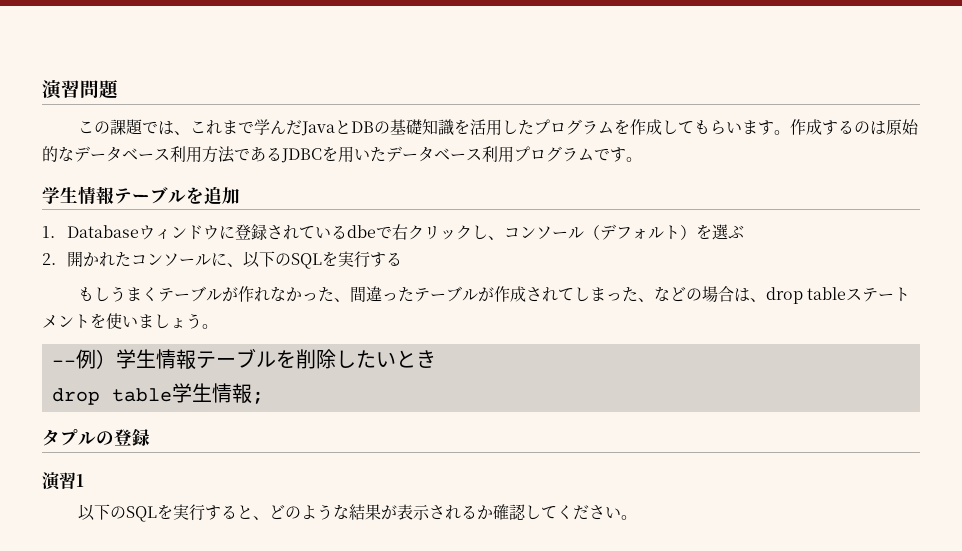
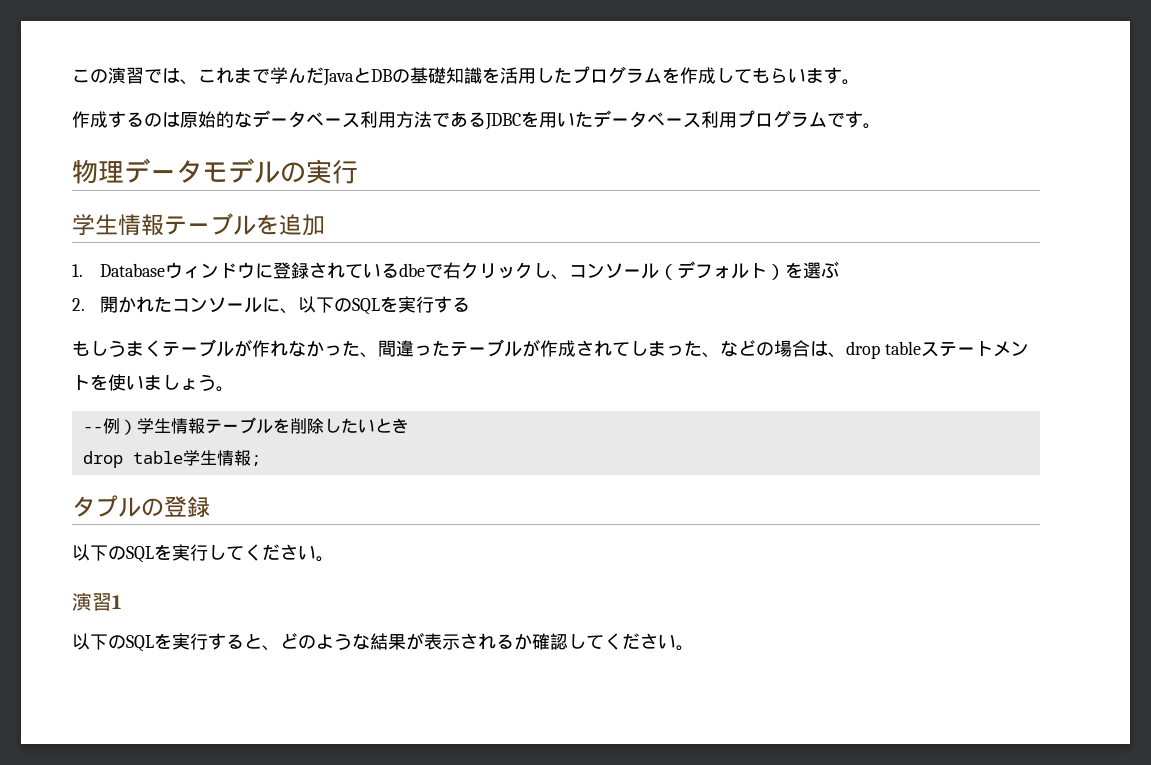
[42,80,120,100] [77,119,143,135] 演習問題 // この課題 -> [72,67,144,84] この演習
(790, 132) none -> (860, 82) //
(642, 159) none -> [72,158,358,184] // 物理データモデルの実行
(150, 437) none -> [72,544,334,563] // 以下のSQLを実行してください。

